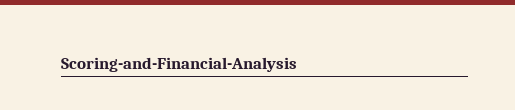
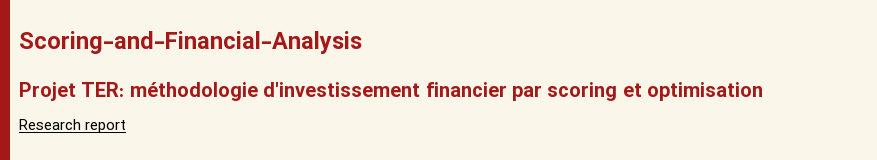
(297, 64) none -> [19,82,764,101] [19,119,127,133] // Projet TER: méthodologie d'investissement financier par scoring et optimisation // Research report

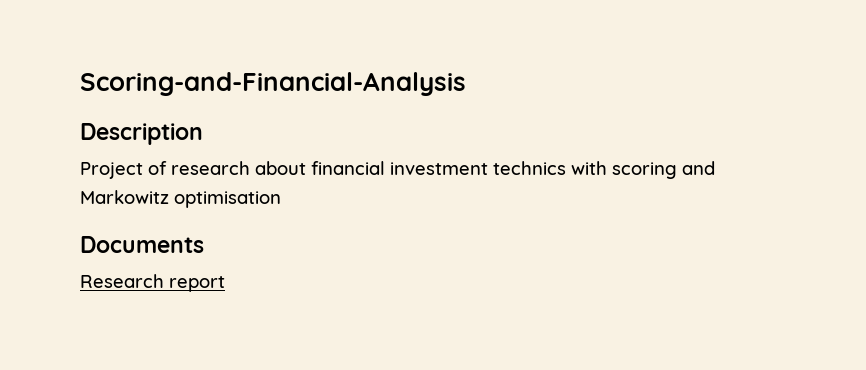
[19,82,642,101] Projet TER: méthodologie d'investissement financier par scoring et -> [80,123,203,145] [80,161,715,179] [80,190,169,204] Description // Project of research about financial investment technics with scoring and Markowitz
(764, 91) none -> [80,236,204,253] // Documents

